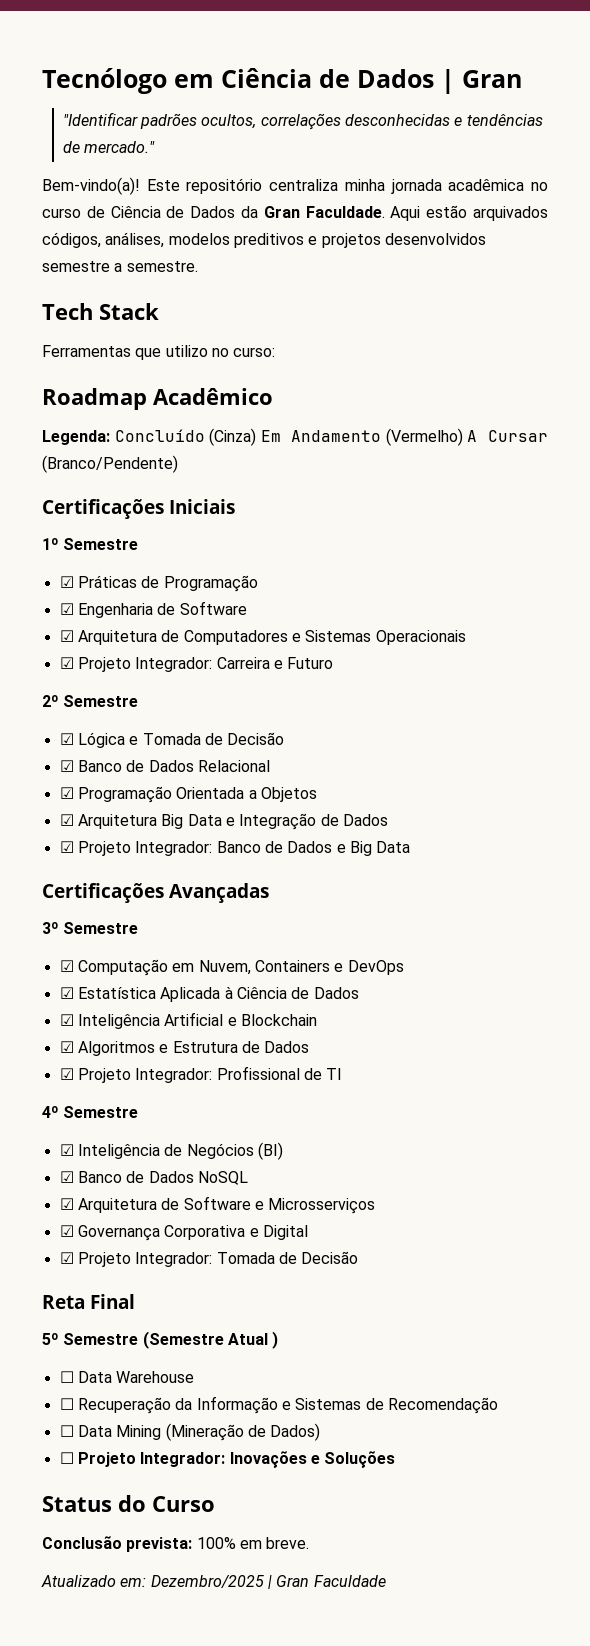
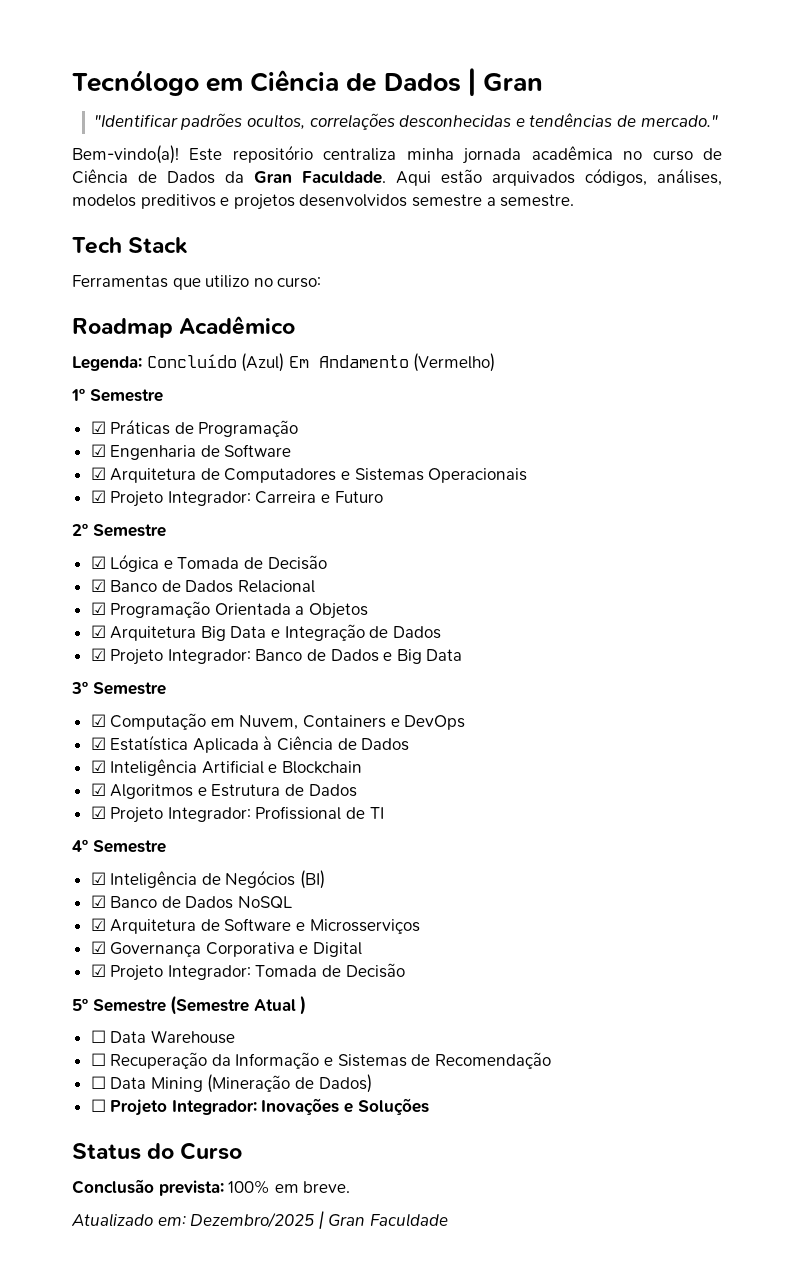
[209,428,257,446] (Cinza) -> [241,353,285,372] (Azul)
[467,430,549,442] [42,455,178,473] [42,499,235,519] A Cursar (Branco/Pendente) // Certificações Iniciais -> (496, 362) none
[42,883,269,903] // Certificações Avançadas -> (463, 655) none
[42,1294,135,1309] // Reta Final -> (405, 970) none

